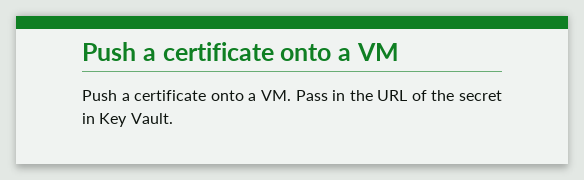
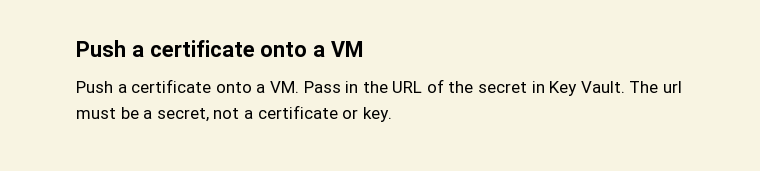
(173, 118) none -> [629,81,683,93] [76,105,392,122] The url must be a secret, not a certificate or key.

